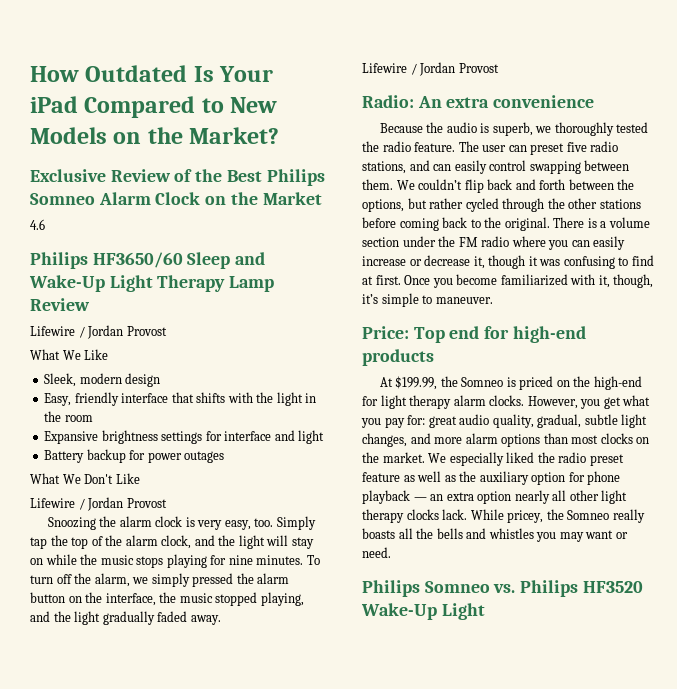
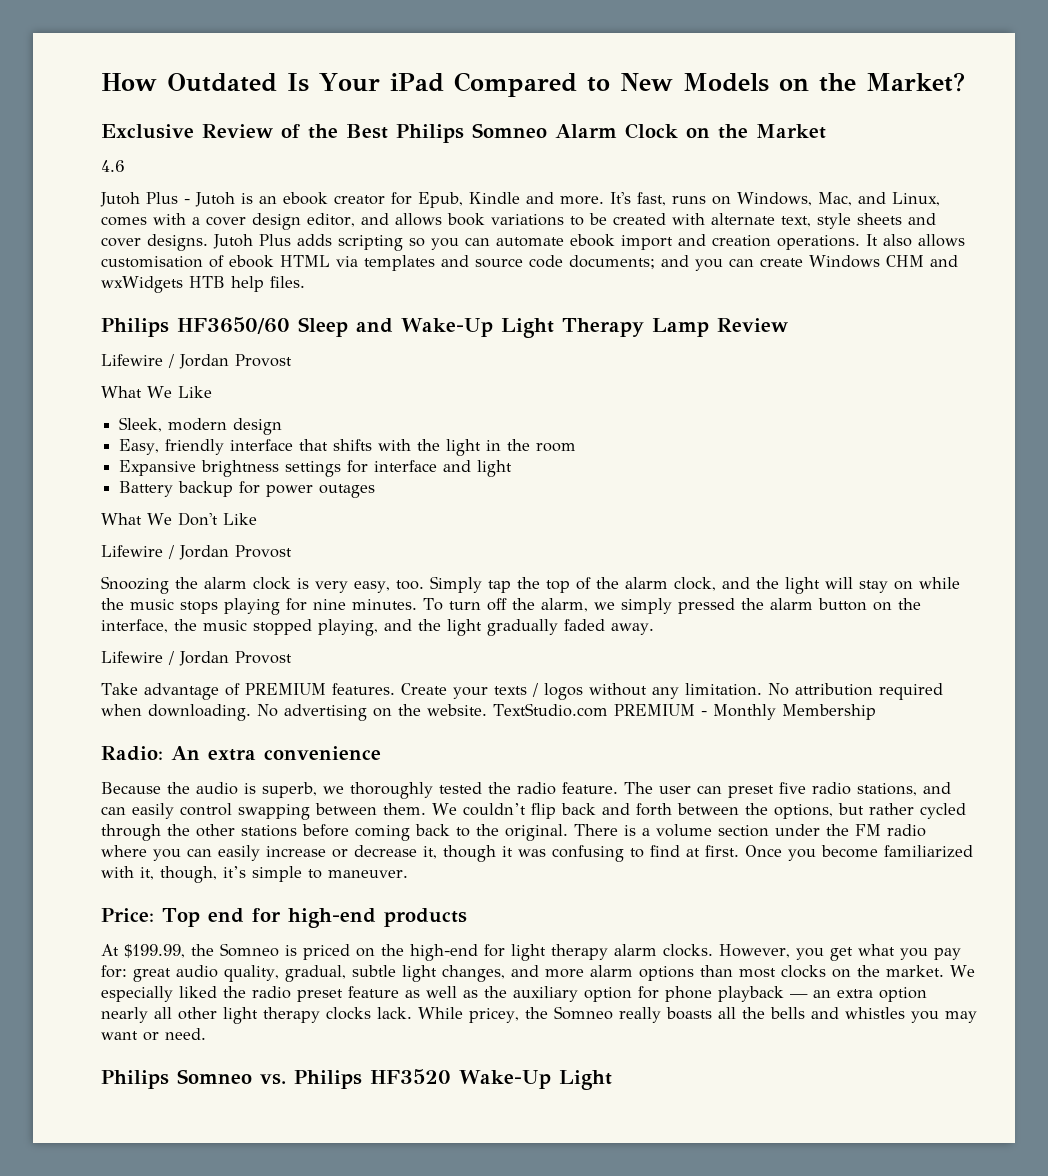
(45, 224) none -> [100,192,940,208] [101,213,936,230] [101,234,965,251] [101,255,958,271] [101,276,305,293] // Jutoh Plus - Jutoh is an ebook creator for Epub, Kindle and more. It's fast, runs on Windows, Mac, and Linux, comes with a cover design editor, and allows book variations to be created with alternate text, style sheets and cover designs. Jutoh Plus adds scripting so you can automate ebook import and creation operations. It also allows customisation of ebook HTML via templates and source code documents; and you can create Windows CHM and wxWidgets HTB help files.
(499, 68) none -> [101,683,943,700] [101,703,876,721] // Take advantage of PREMIUM features. Create your texts / logos without any limitation. No attribution required when downloading. No advertising on the website. TextStudio.com PREMIUM - Monthly Membership

